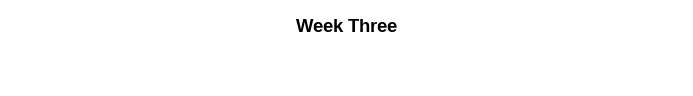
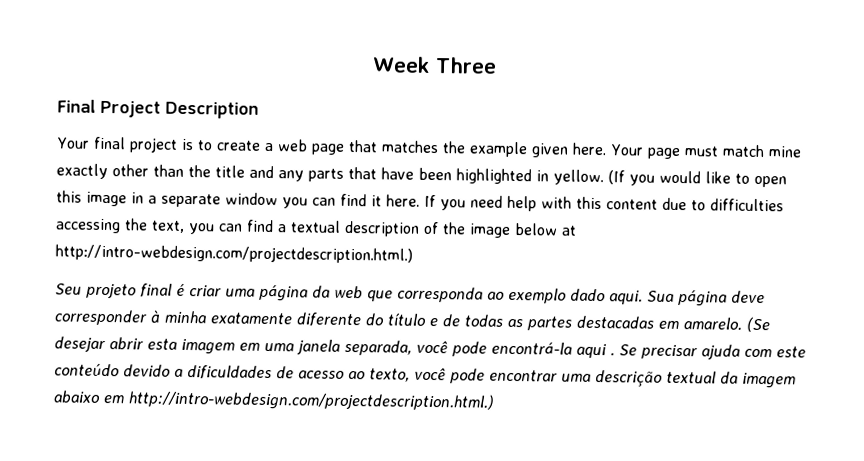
(397, 25) none -> [57,99,259,119] [56,136,802,160] [56,163,787,188] [56,190,784,212] [55,218,577,238] [55,244,413,264] [55,283,765,307] [54,309,770,333] [54,336,806,360] [54,363,796,389] [53,390,494,412] // Final Project Description // Your final project is to create a web page that matches the example given here. Your page must match mine exactly other than the title and any parts that have been highlighted in yellow. (If you would like to open this image in a separate window you can find it here. If you need help with this content due to difficulties accessing the text, you can find a textual description of the image below at http://intro-webdesign.com/projectdescription.html.) // Seu projeto final é criar uma página da web que corresponda ao exemplo dado aqui. Sua página deve corresponder à minha exatamente diferente do título e de todas as partes destacadas em amarelo. (Se desejar abrir esta imagem em uma janela separada, você pode encontrá-la aqui . Se precisar ajuda com este conteúdo devido a dificuldades de acesso ao texto, você pode encontrar uma descrição textual da imagem abaixo em http://intro-webdesign.com/projectdescription.html.)

